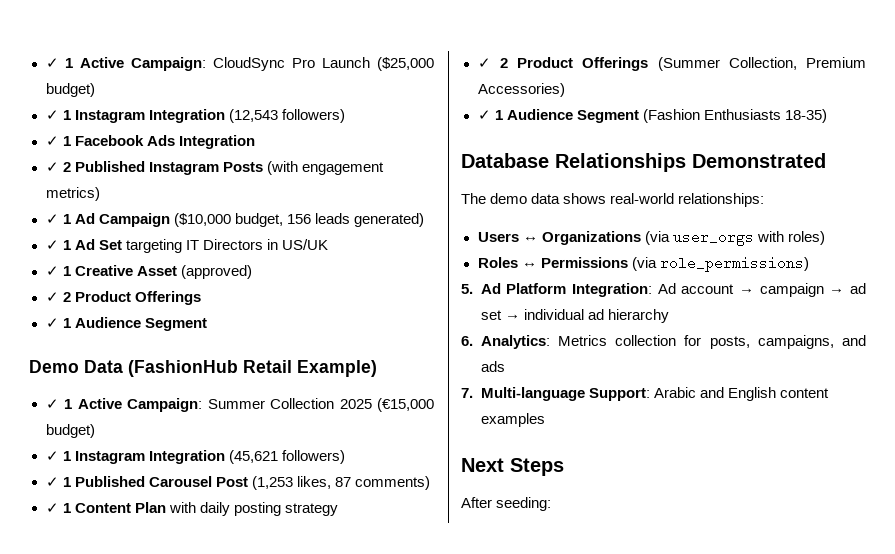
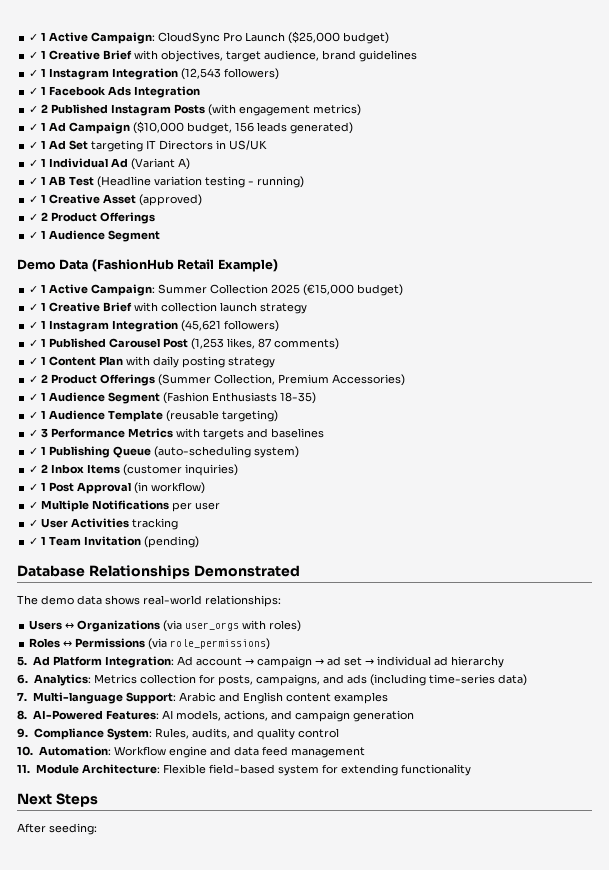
(95, 90) none -> [29,50,418,62] // ✓ 1 Creative Brief with objectives, target audience, brand guidelines
(328, 244) none -> [29,158,191,170] [29,176,305,188] // ✓ 1 Individual Ad (Variant A) // ✓ 1 AB Test (Headline variation testing - running)
(95, 431) none -> [29,302,308,314] // ✓ 1 Creative Brief with collection launch strategy
(827, 116) none -> [29,410,279,422] [29,428,325,440] [29,446,300,458] [29,464,239,476] [29,482,206,494] [29,500,221,512] [29,518,179,530] [29,536,200,548] // ✓ 1 Audience Template (reusable targeting) // ✓ 3 Performance Metrics with targets and baselines // ✓ 1 Publishing Queue (auto-scheduling system) // ✓ 2 Inbox Items (customer inquiries) // ✓ 1 Post Approval (in workflow) // ✓ Multiple Notifications per user // ✓ User Activities tracking // ✓ 1 Team Invitation (pending)
(505, 366) none -> [369,674,527,686] (including time-series data)
(545, 420) none -> [17,710,414,722] [17,728,339,740] [17,746,365,758] [17,764,471,776] // 8. AI-Powered Features: AI models, actions, and campaign generation // 9. Compliance System: Rules, audits, and quality control // 10. Automation: Workflow engine and data feed management // 11. Module Architecture: Flexible field-based system for extending functionality

